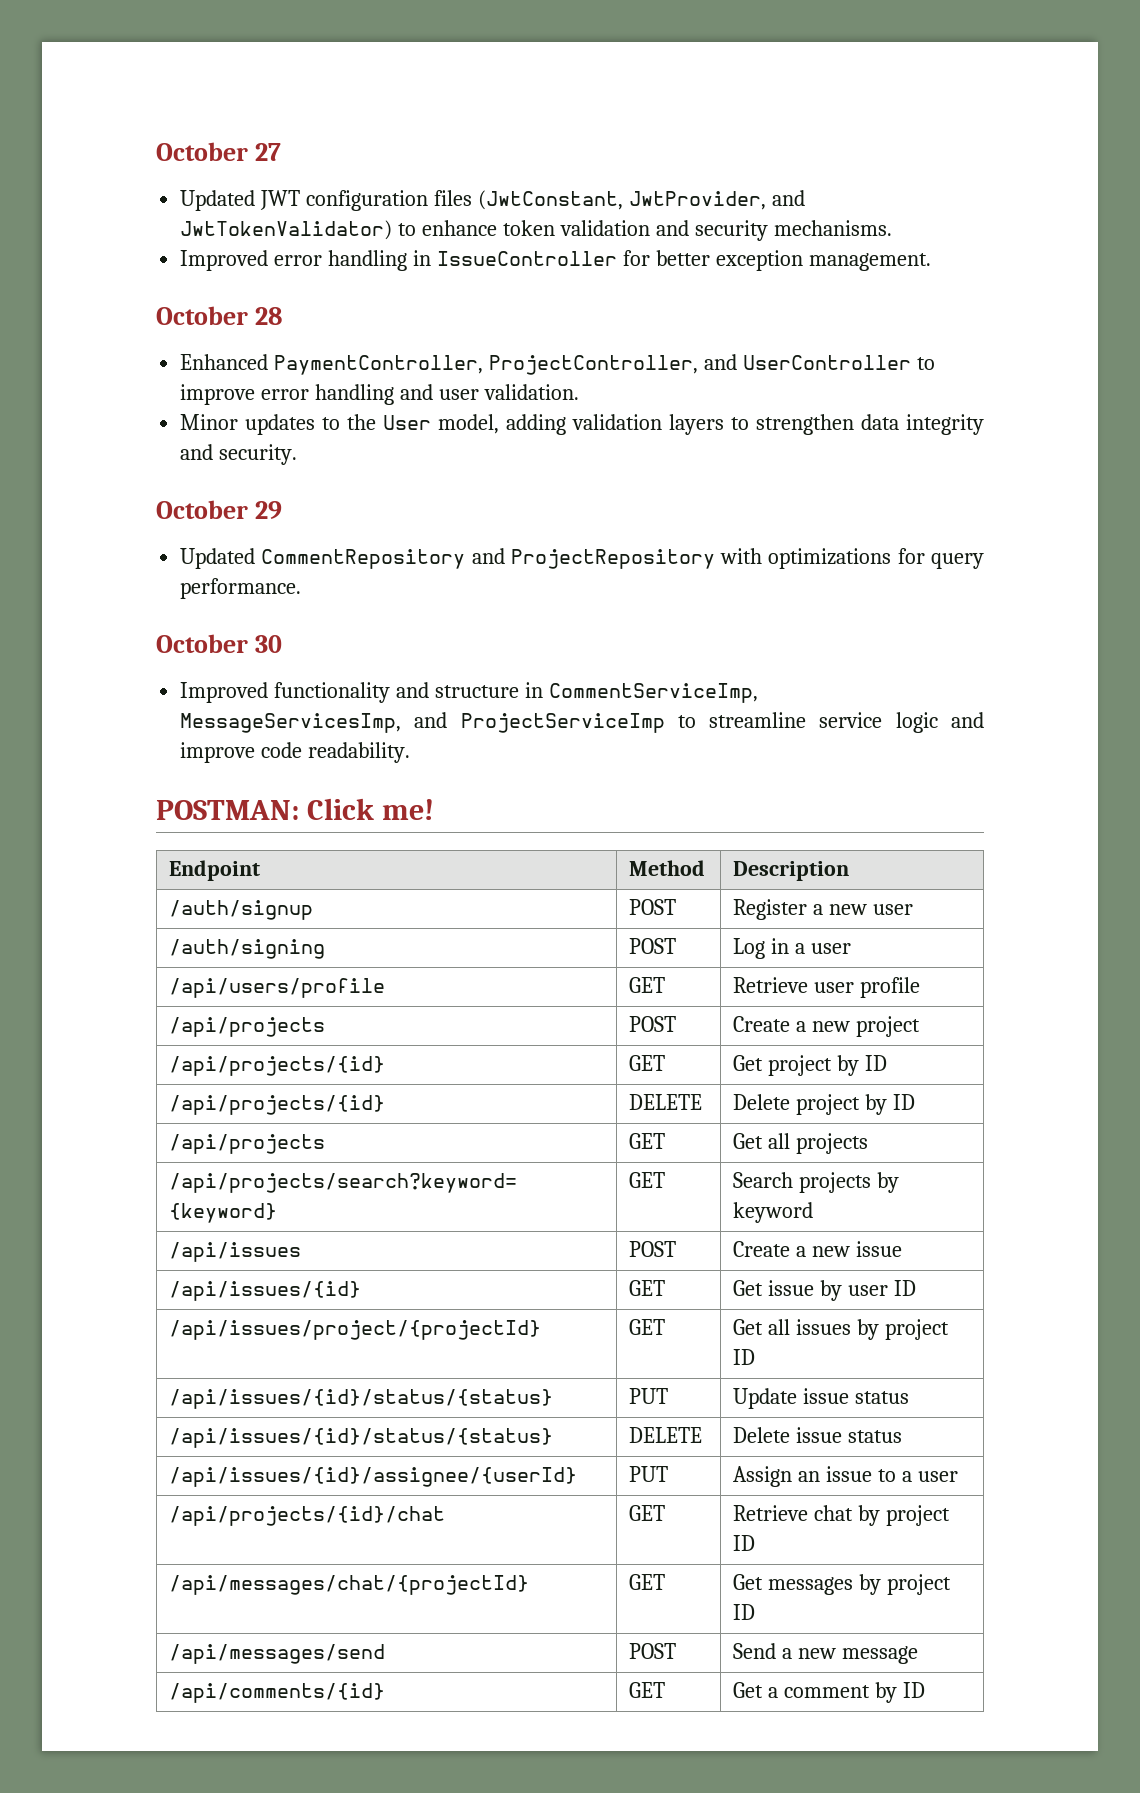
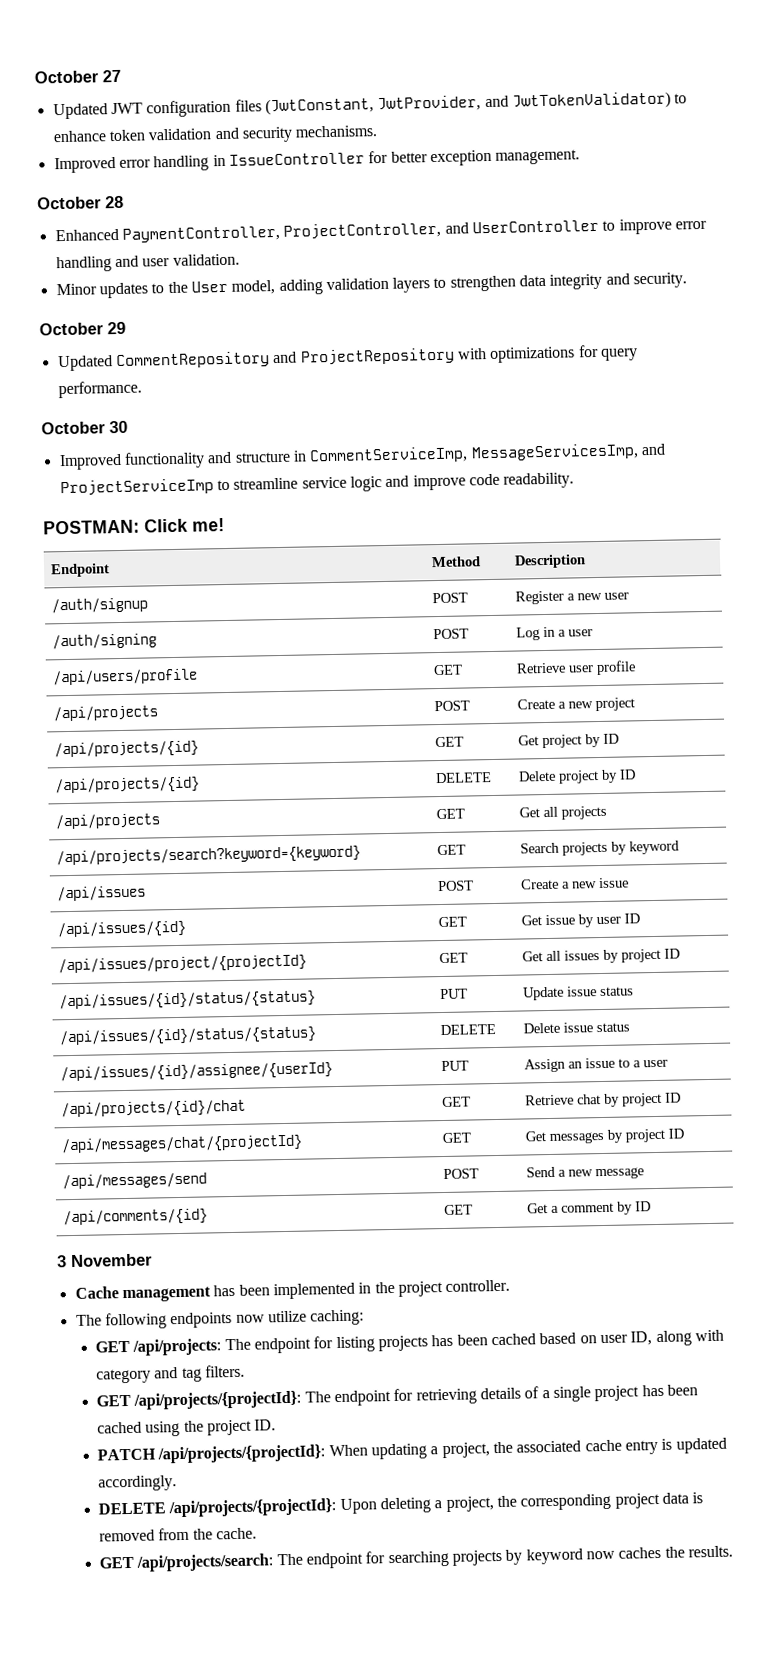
(926, 1690) none -> [57,1253,153,1268] [74,1279,511,1303] [75,1309,365,1330] [95,1329,724,1356] [96,1364,246,1384] [96,1384,698,1410] [97,1419,277,1437] [97,1437,727,1464] [98,1475,178,1492] [98,1492,704,1518] [99,1527,258,1542] [99,1545,733,1572] // 3 November // Cache management has been implemented in the project controller. // The following endpoints now utilize caching: // GET /api/projects: The endpoint for listing projects has been cached based on user ID, along with category and tag filters. // GET /api/projects/{projectId}: The endpoint for retrieving details of a single project has been cached using the project ID. // PATCH /api/projects/{projectId}: When updating a project, the associated cache entry is updated accordingly. // DELETE /api/projects/{projectId}: Upon deleting a project, the corresponding project data is removed from the cache. // GET /api/projects/search: The endpoint for searching projects by keyword now caches the results.

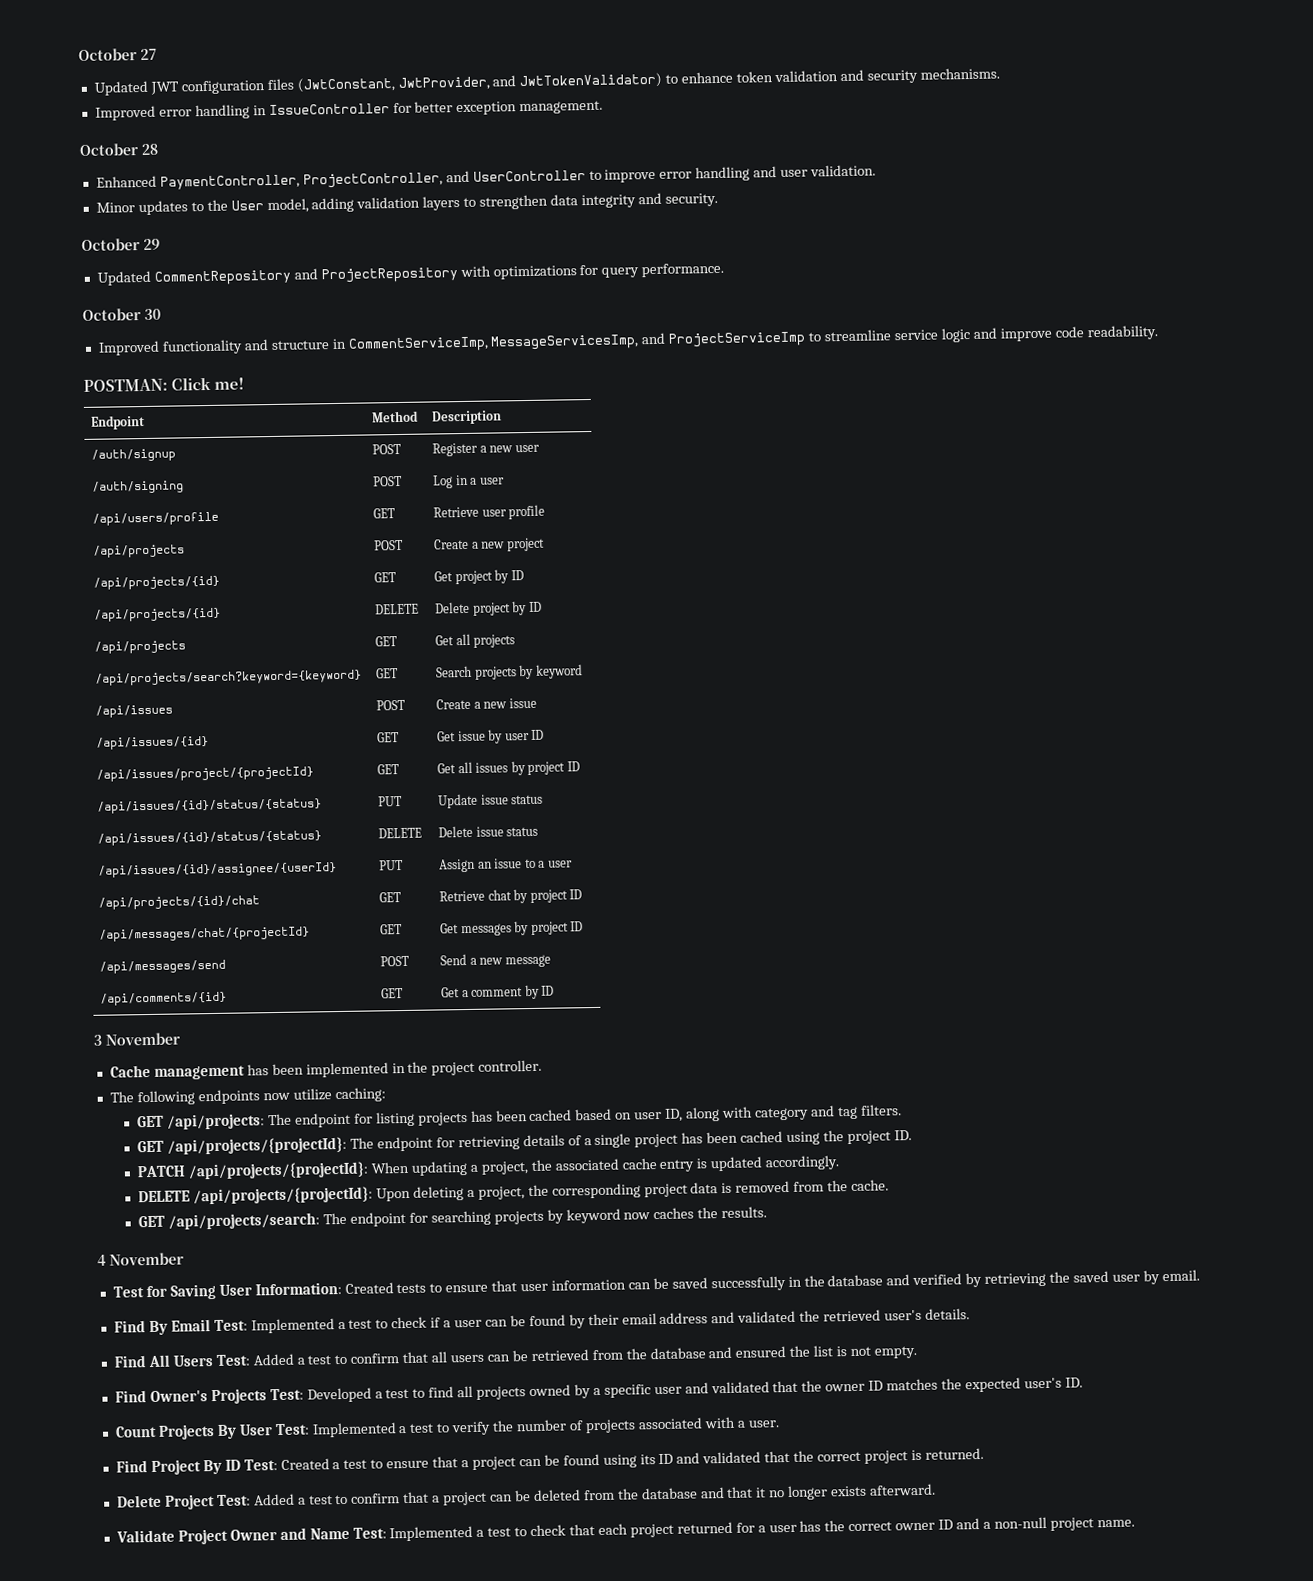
(733, 1551) none -> [97,1252,184,1266] [112,1269,1200,1300] [113,1308,970,1336] [113,1345,917,1368] [114,1377,1083,1405] [114,1416,780,1440] [115,1447,984,1476] [116,1483,936,1510] [115,1516,1135,1545] // 4 November // Test for Saving User Information: Created tests to ensure that user information can be saved successfully in the database and verified by retrieving the saved user by email. // Find By Email Test: Implemented a test to check if a user can be found by their email address and validated the retrieved user's details. // Find All Users Test: Added a test to confirm that all users can be retrieved from the database and ensured the list is not empty. // Find Owner's Projects Test: Developed a test to find all projects owned by a specific user and validated that the owner ID matches the expected user's ID. // Count Projects By User Test: Implemented a test to verify the number of projects associated with a user. // Find Project By ID Test: Created a test to ensure that a project can be found using its ID and validated that the correct project is returned. // Delete Project Test: Added a test to confirm that a project can be deleted from the database and that it no longer exists afterward. // Validate Project Owner and Name Test: Implemented a test to check that each project returned for a user has the correct owner ID and a non-null project name.

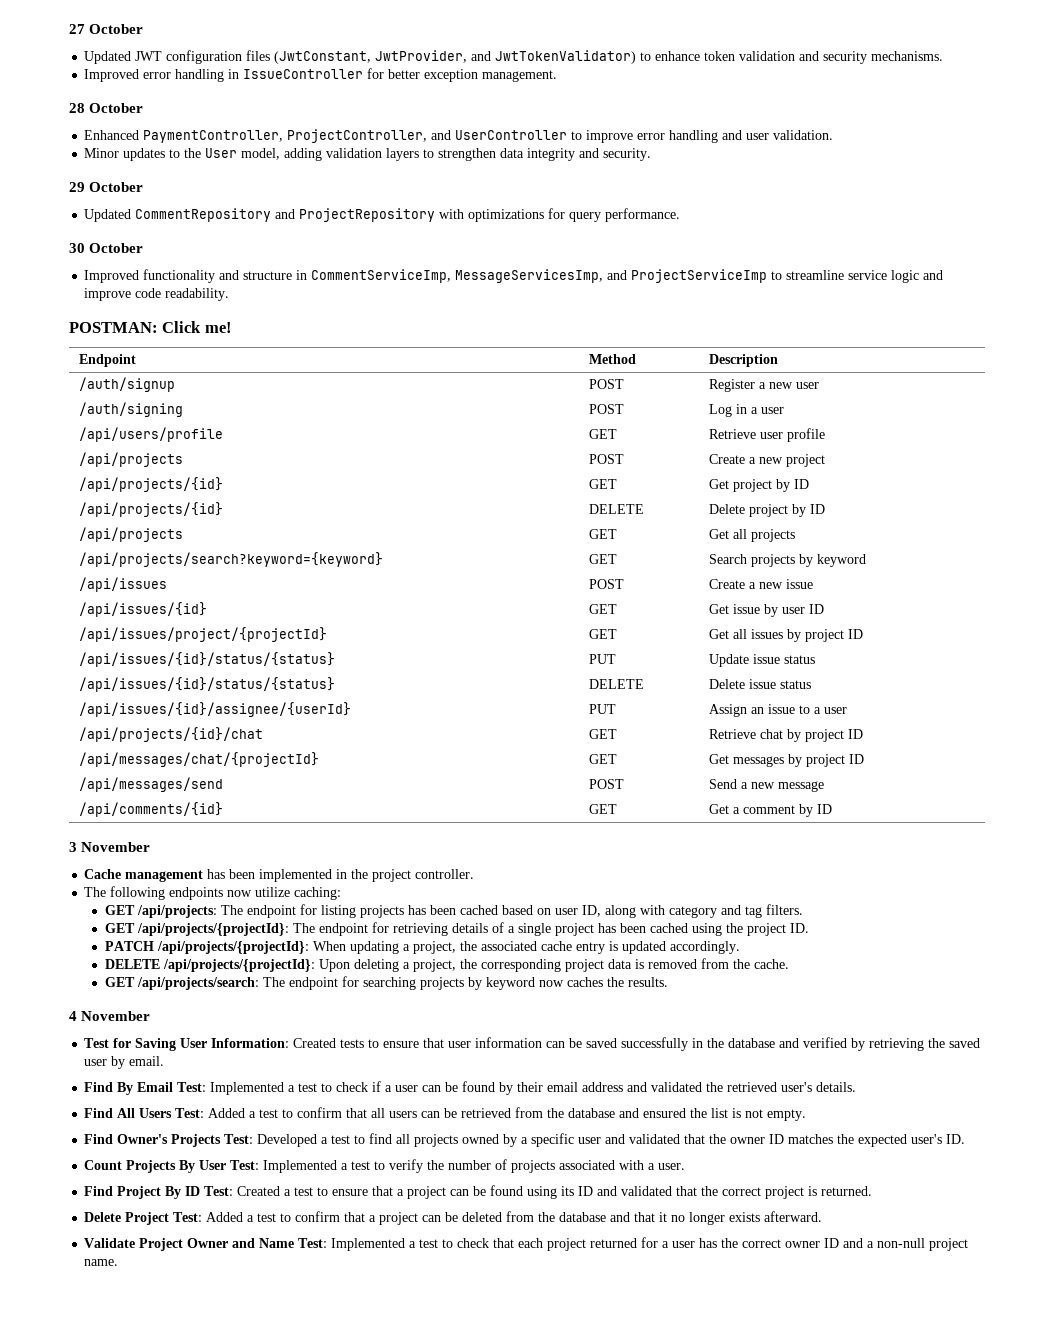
[78,48,157,61] October 27 -> [69,24,144,34] 27 October
[79,143,158,156] October 28 -> [69,103,144,113] 28 October
[81,238,160,251] October 29 -> [69,182,144,192] 29 October
[82,308,161,321] October 30 -> [69,243,144,253] 30 October

